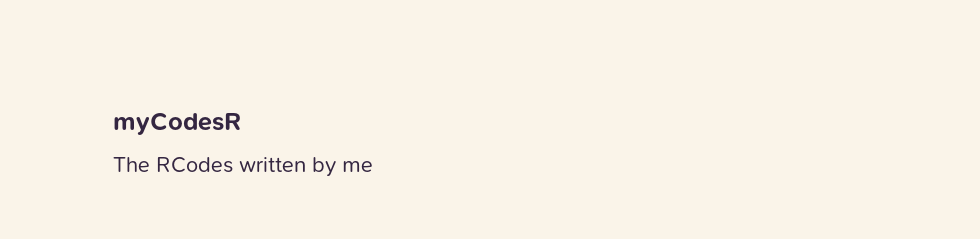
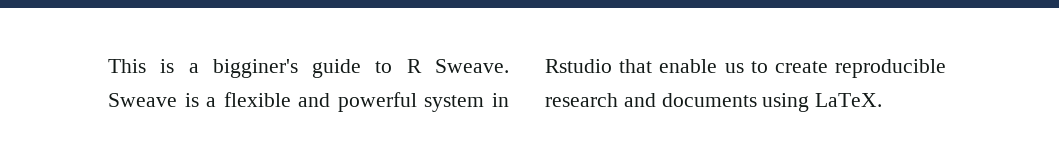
[113,112,241,135] [113,157,373,177] myCodesR // The RCodes written by me -> [108,59,509,78] [108,92,509,112] [545,59,946,78] [545,93,883,112] This is a bigginer's guide to R Sweave. Sweave is a flexible and powerful system in Rstudio that enable us to create reproducible research and documents using LaTeX.

